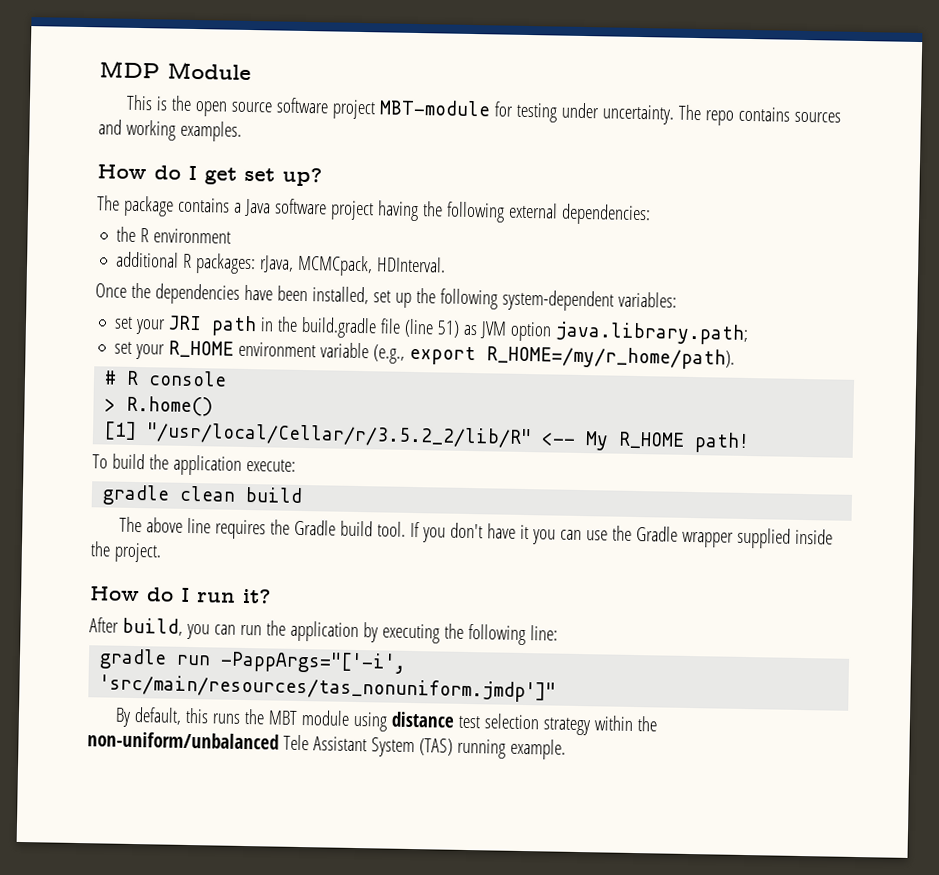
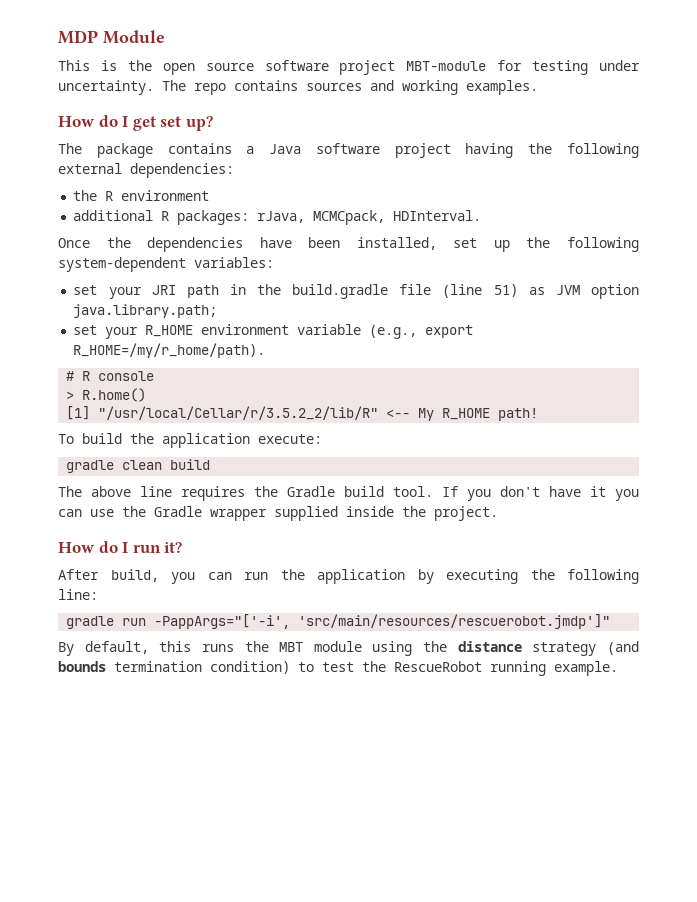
[99,674,557,703] 'src/main/resources/tas_nonuniform.jmdp']" -> [298,614,611,629] 'src/main/resources/rescuerobot.jmdp']"
[391,711,659,736] [87,731,453,758] distance test selection strategy within the non-uniform/unbalanced Tele Assistant System (TAS) -> [423,641,639,656] [58,661,482,674] the distance strategy (and bounds termination condition) to test the RescueRobot

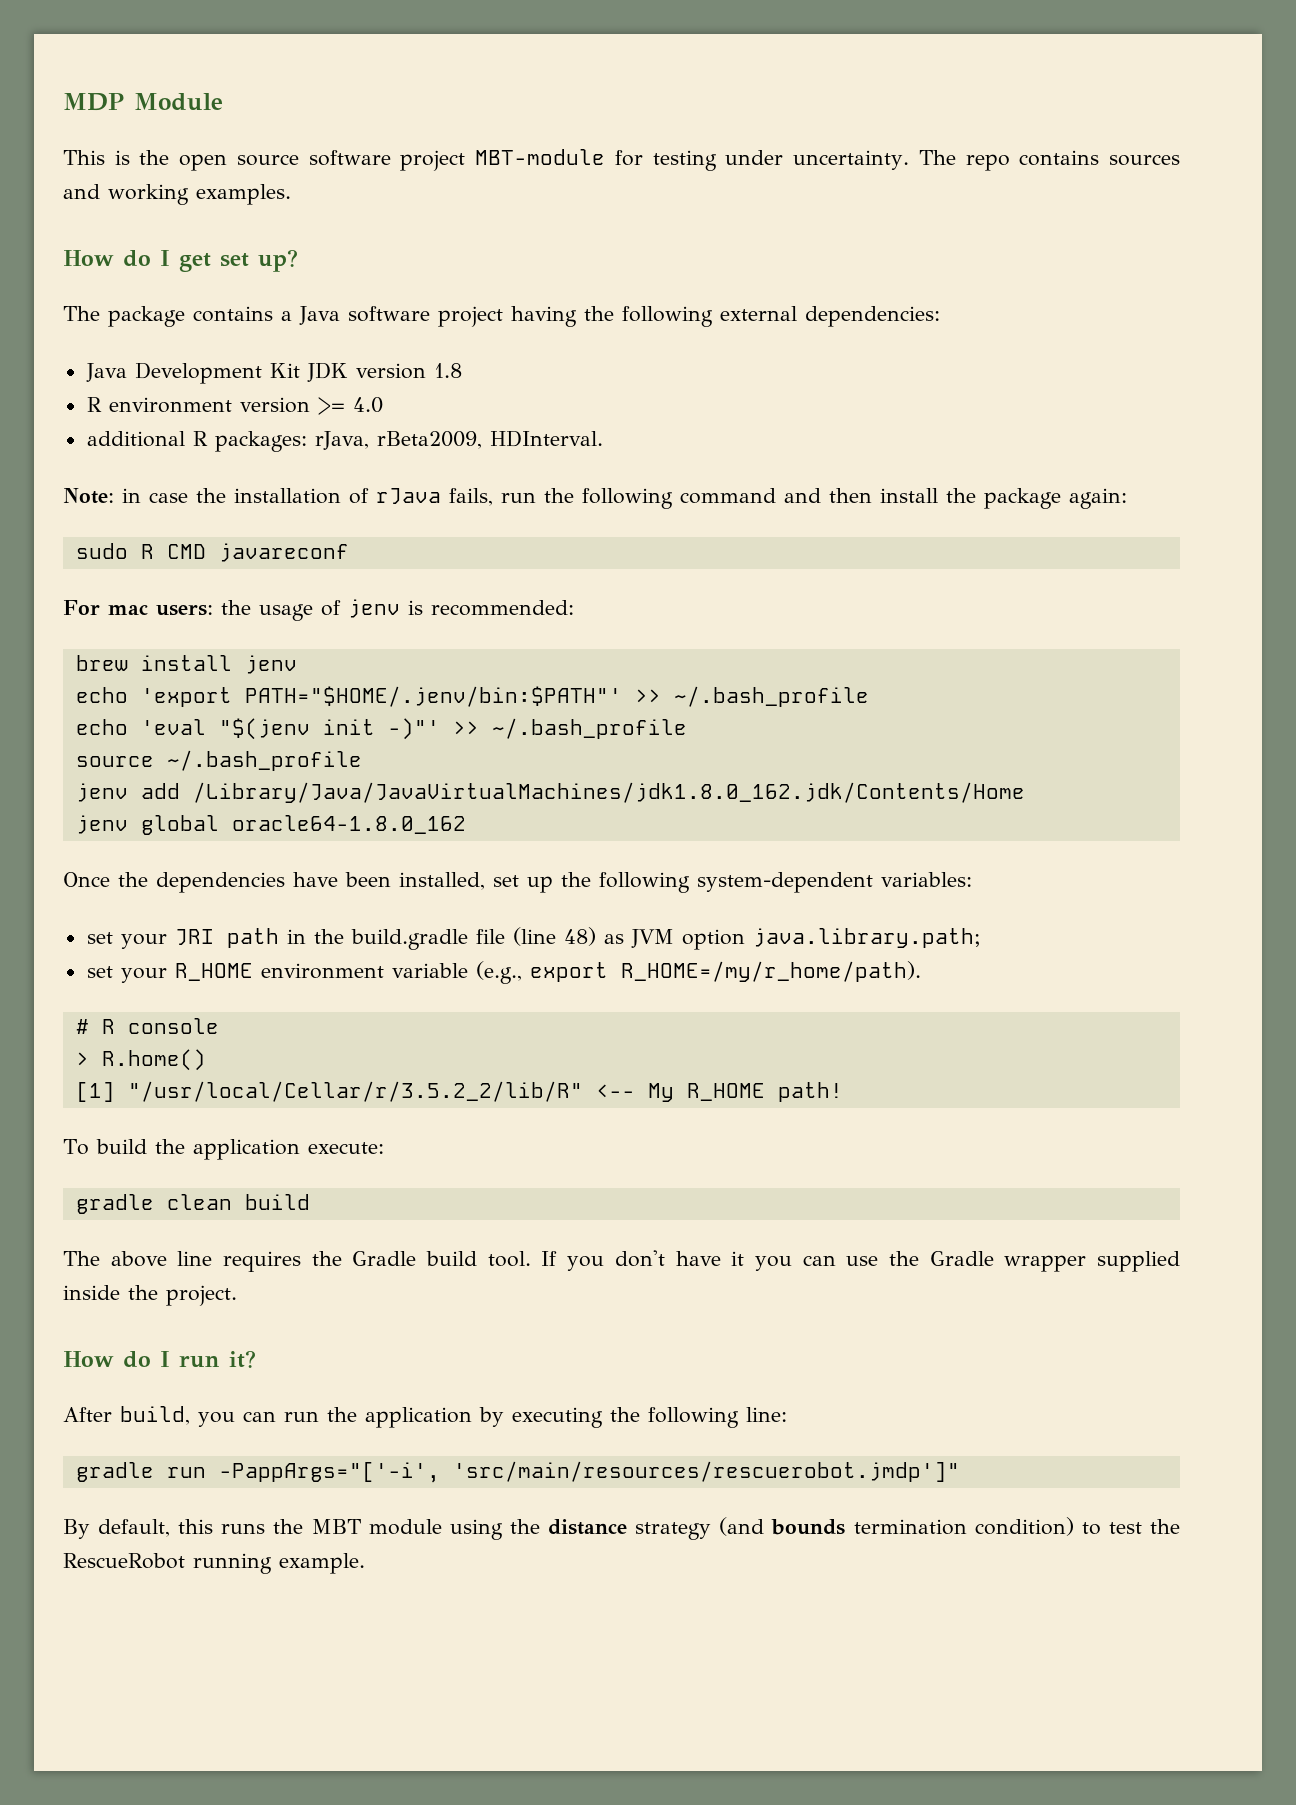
[73,190,98,201] the -> [85,362,462,384] Java Development Kit JDK version 1.8 //
(210, 195) none -> [239,397,383,415] version >= 4.0
[313,210,386,225] MCMCpack, -> [376,431,482,449] rBeta2009,
(482, 215) none -> [63,488,1127,509] [75,543,349,562] [63,599,574,621] [75,655,297,674] [75,686,869,707] [75,718,687,740] [75,750,362,771] [75,782,1025,803] [75,815,466,835] // Note: in case the installation of rJava fails, run the following command and then install the package again: // sudo R CMD javareconf // For mac users: the usage of jenv is recommended: // brew install jenv // echo 'export PATH="$HOME/.jenv/bin:$PATH"' >> ~/.bash_profile // echo 'eval "$(jenv init -)"' >> ~/.bash_profile // source ~/.bash_profile // jenv add /Library/Java/JavaVirtualMachines/jdk1.8.0_162.jdk/Contents/Home // jenv global oracle64-1.8.0_162
[493,284,518,297] 51) -> [563,927,596,946] 48)

